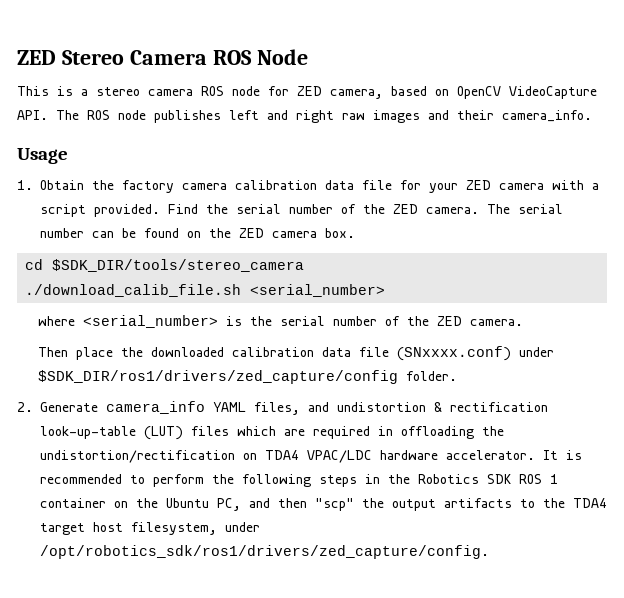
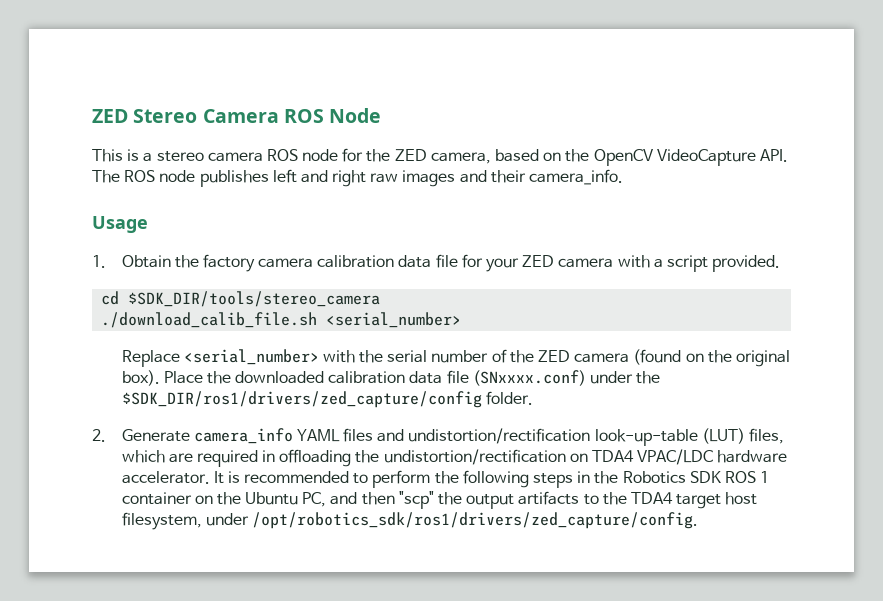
(289, 91) none -> [366,149,391,162] the
(449, 92) none -> [565,149,590,162] the
[168,204,563,214] [40,228,355,238] Find the serial number of the ZED camera. The serial number can be found on the ZED camera box. -> (781, 263) none
[37,315,523,328] [37,347,113,360] where <serial_number> is the serial number of the ZED camera. // Then place -> [121,349,790,367] [121,370,203,386] Replace <serial_number> with the serial number of the ZED camera (found on the original box). Place
(554, 352) none -> [636,371,661,384] the
[254,402,548,415] files, and undistortion & rectification -> [343,428,591,444] files and undistortion/rectification
[191,426,229,436] files -> [749,428,785,444] files,

